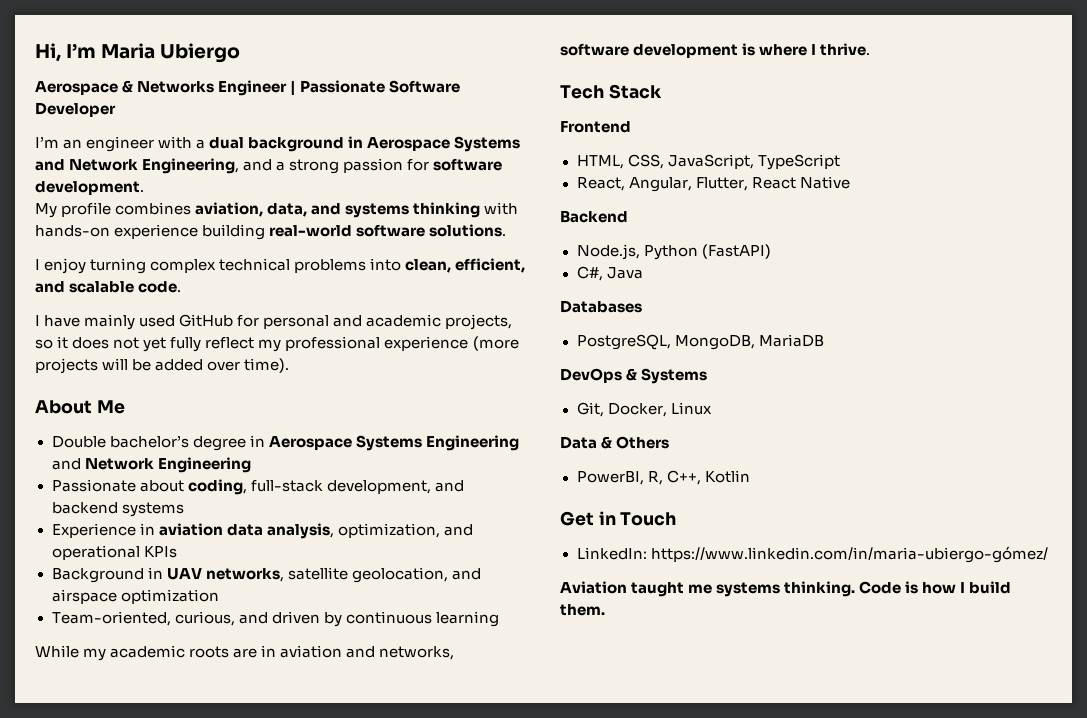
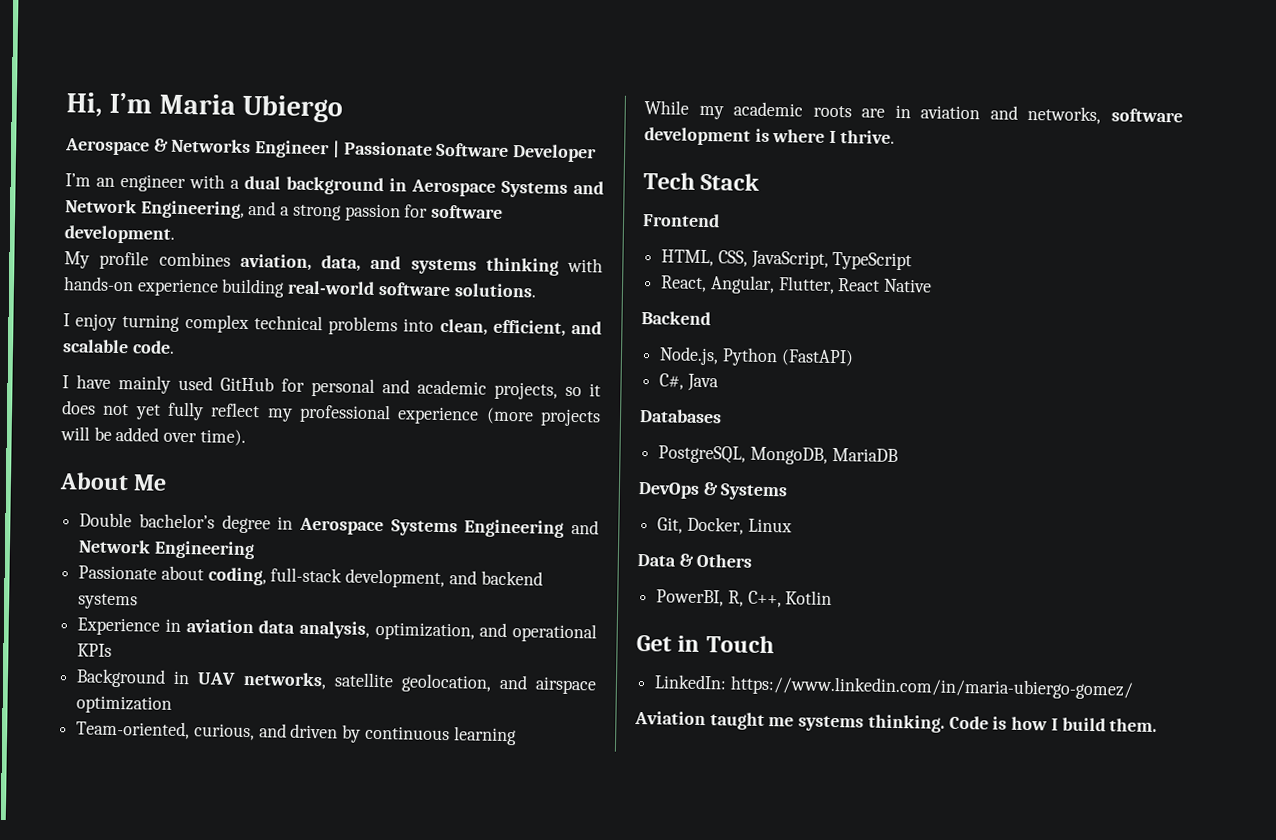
[650,546,1048,563] https://www.linkedin.com/in/maria-ubiergo-gómez/ -> [729,675,1134,700] https://www.linkedin.com/in/maria-ubiergo-gomez/

